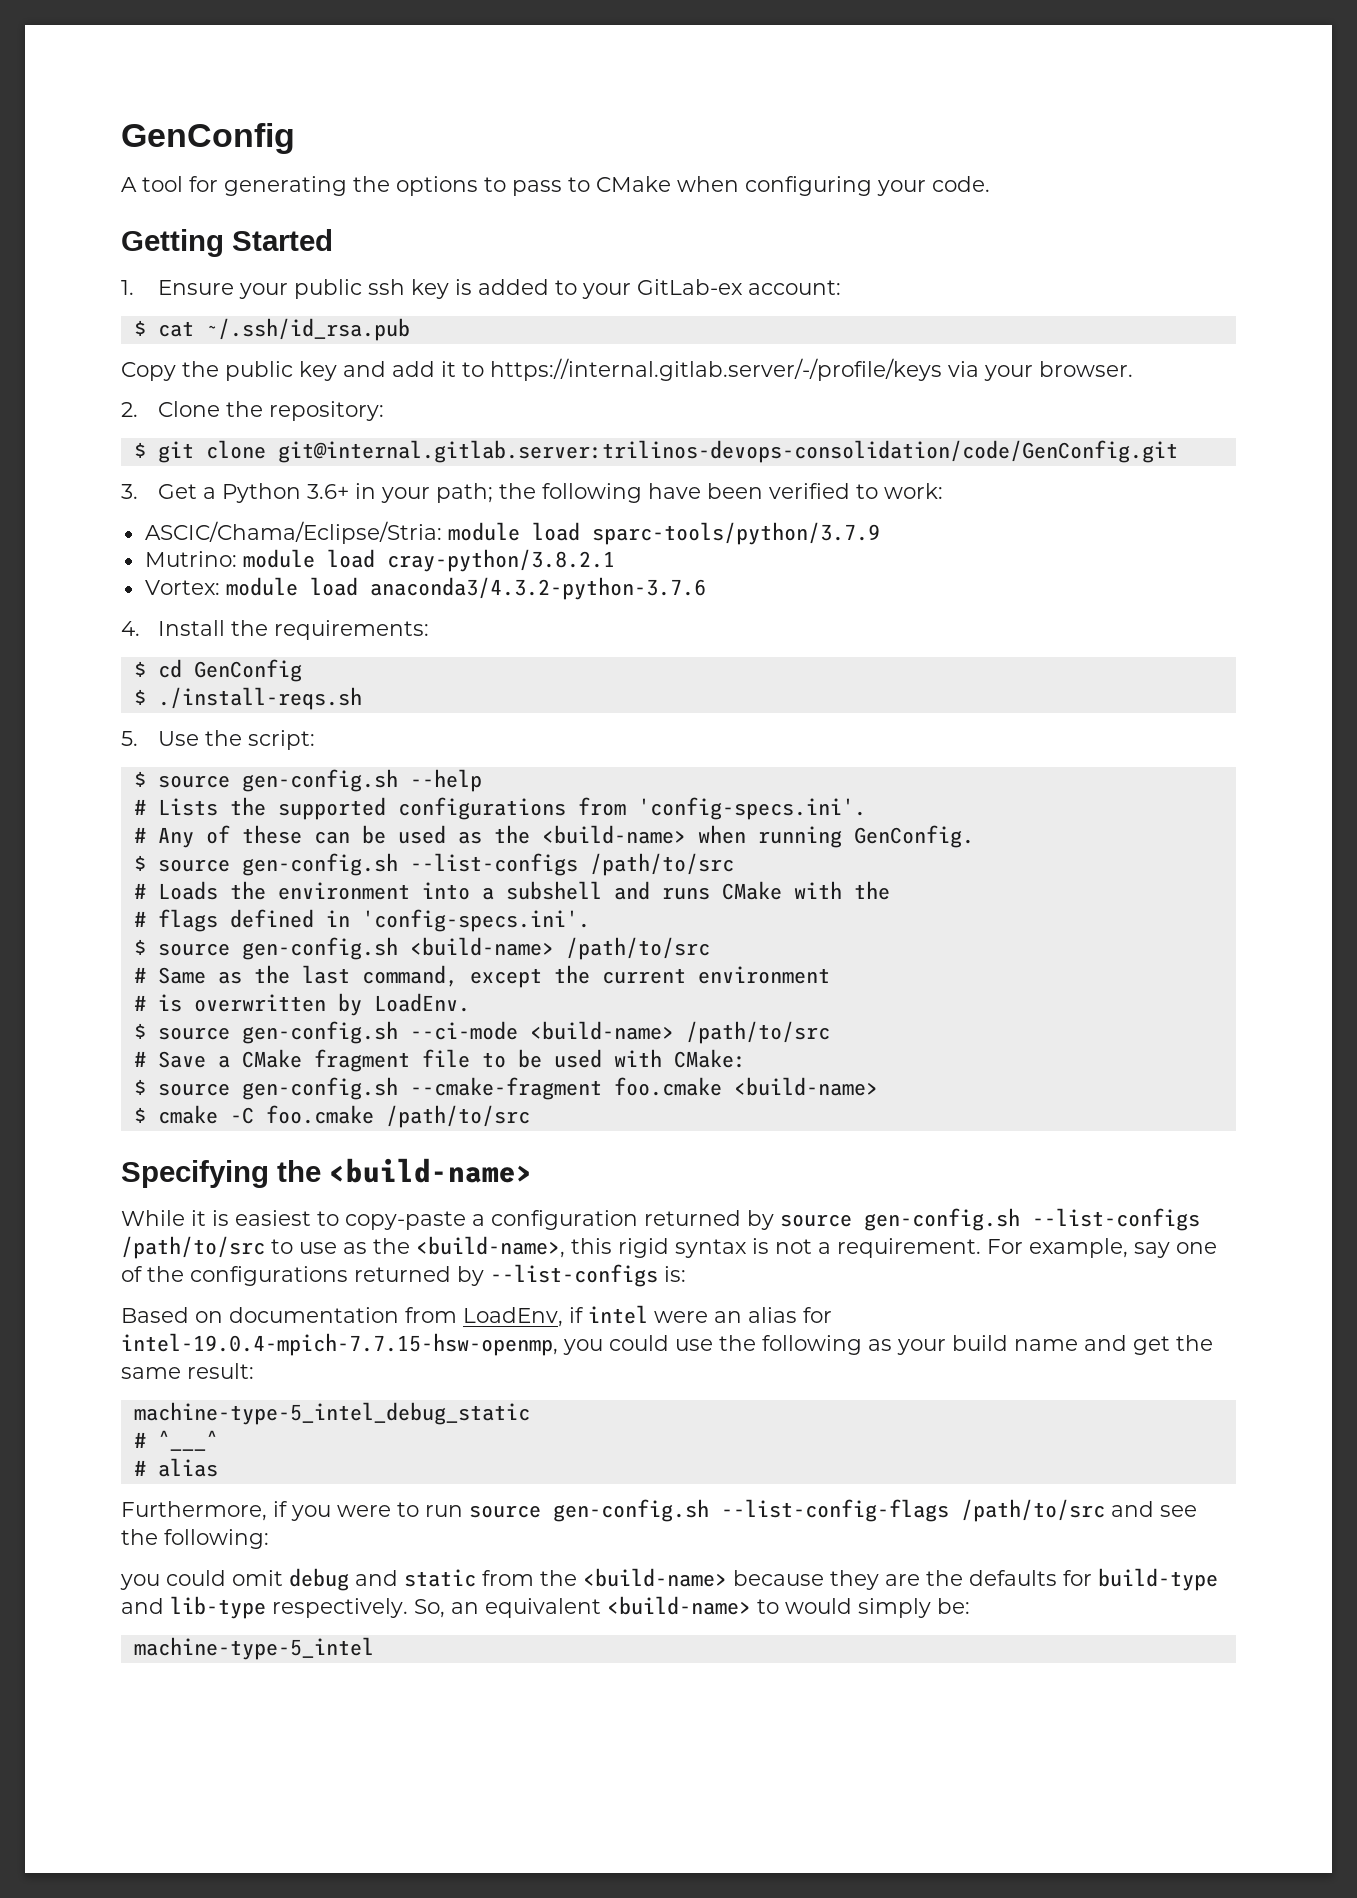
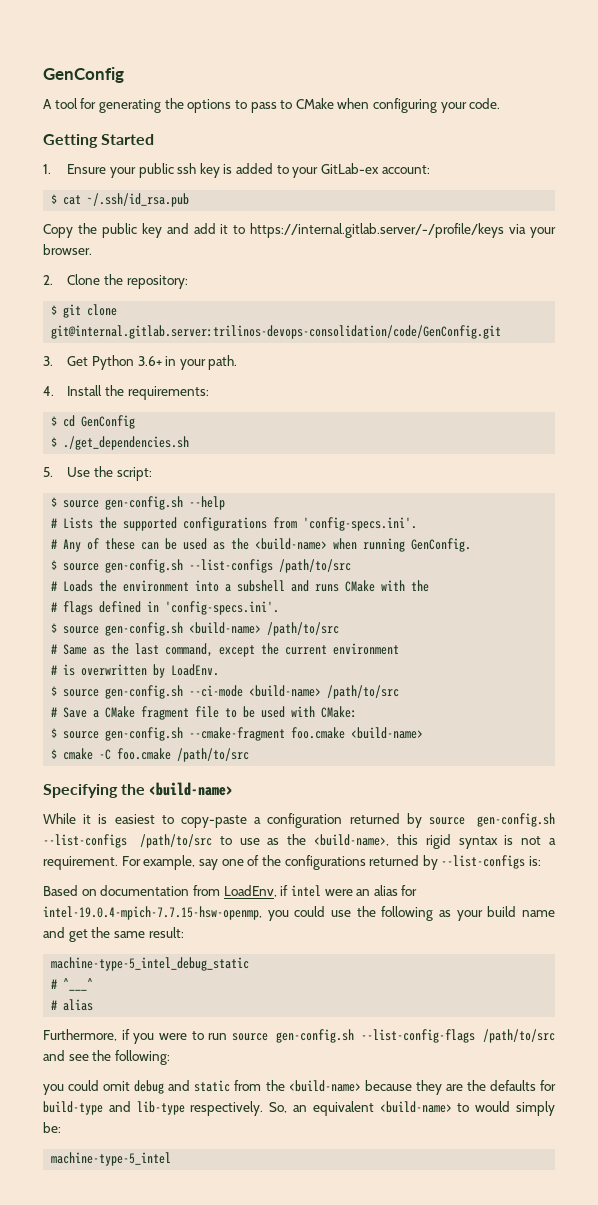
[203,487,217,499] a -> (89, 361) none
[436,483,944,503] [144,521,880,545] [144,549,615,572] [144,577,706,600] path; the following have been verified to work: // ASCIC/Chama/Eclipse/Stria: module load sparc-tools/python/3.7.9 // Mutrino: module load cray-python/3.8.2.1 // Vortex: module load anaconda3/4.3.2-python-3.7.6 -> [208,355,238,370] path.
[157,687,362,710] ./install-reqs.sh -> [63,436,190,450] ./get_dependencies.sh

